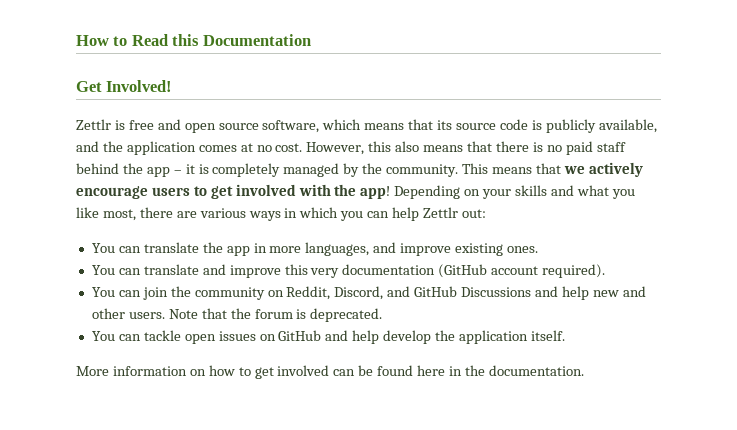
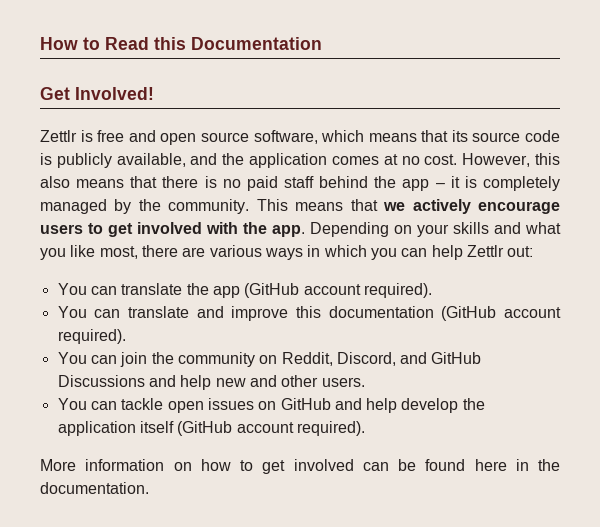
[360,186,391,199] app! -> [272,225,305,237] app.
[253,242,539,256] in more languages, and improve existing ones. -> [244,283,432,298] (GitHub account required).
[310,268,340,278] very -> (321, 312) none
[168,308,383,322] Note that the forum is deprecated. -> (365, 382) none
[530,330,565,341] itself. -> [139,421,365,436] itself (GitHub account required).

